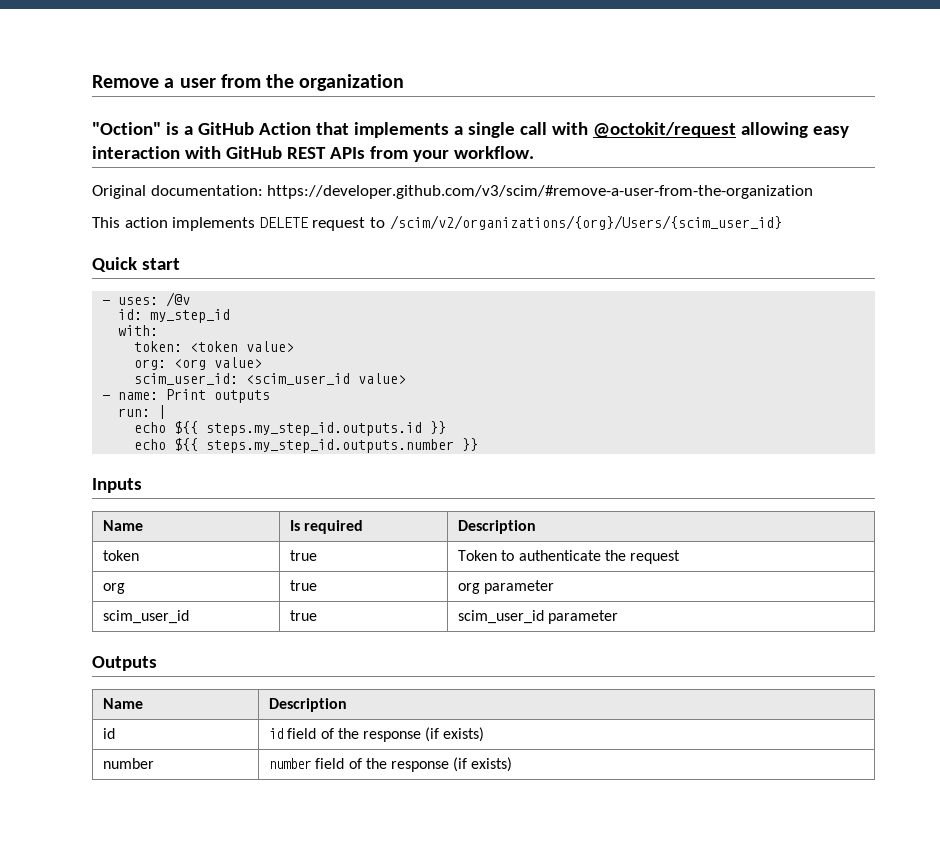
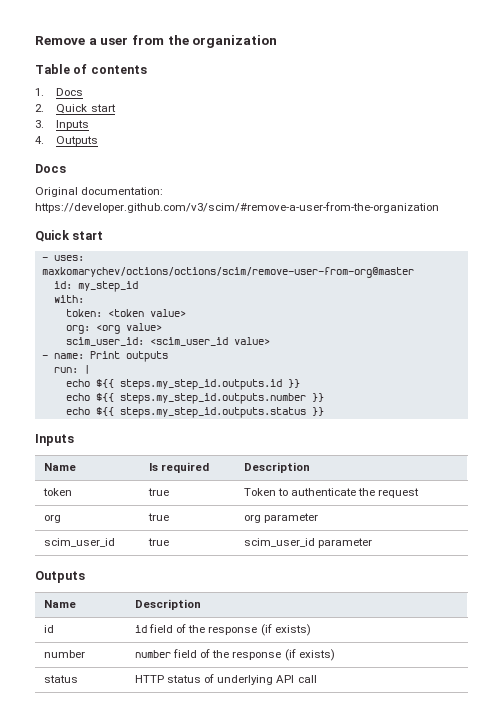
[92,122,849,138] [92,146,534,162] [92,185,814,199] [92,215,782,231] "Oction" is a GitHub Action that implements a single call with @octokit/request allowing easy interaction with GitHub REST APIs from your workflow. // Original documentation: https://developer.github.com/v3/scim/#remove-a-user-from-the-organization // This action implements DELETE request to /scim/v2/organizations/{org}/Users/{scim_user_id} -> [35,64,147,74] [35,88,84,96] [35,104,116,114] [35,120,90,130] [35,136,99,146] [35,164,66,173] [35,187,164,197] [35,202,439,213] Table of contents // 1. Docs // 2. Quick start // 3. Inputs // 4. Outputs // Docs // Original documentation: https://developer.github.com/v3/scim/#remove-a-user-from-the-organization
[166,292,191,307] /@v -> [41,267,414,278] maxkomarychev/octions/octions/scim/remove-user-from-org@master
(479, 444) none -> [65,407,324,418] // echo ${{ steps.my_step_id.outputs.status }}
(513, 764) none -> [44,675,79,683] [135,674,317,685] // status | HTTP status of underlying API call

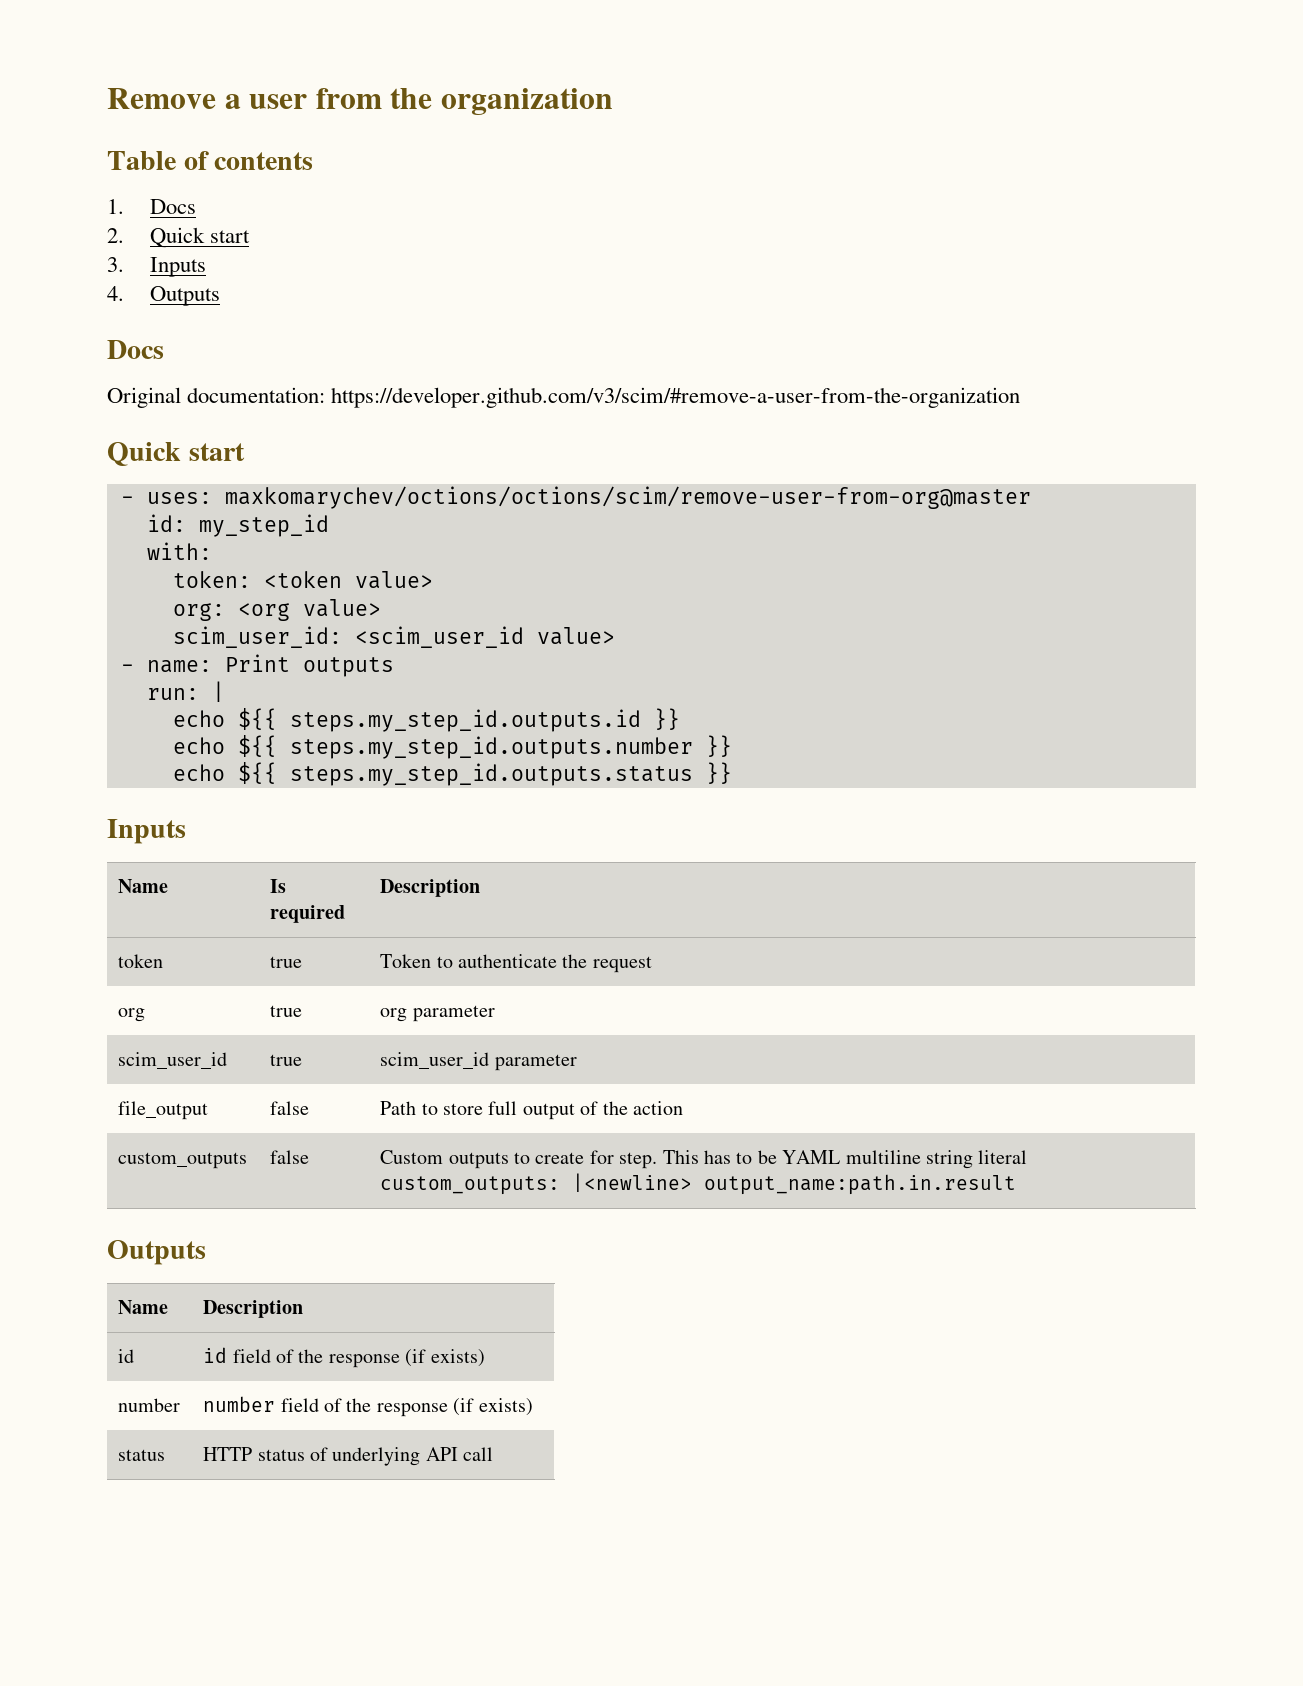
(373, 543) none -> [118,1101,209,1120] [270,1101,310,1115] [380,1101,683,1120] [118,1152,248,1169] [270,1150,310,1164] [380,1150,1028,1169] [380,1173,1017,1195] // file_output | false | Path to store full output of the action // custom_outputs | false | Custom outputs to create for step. This has to be YAML multiline string literal custom_outputs: |<newline> output_name:path.in.result

